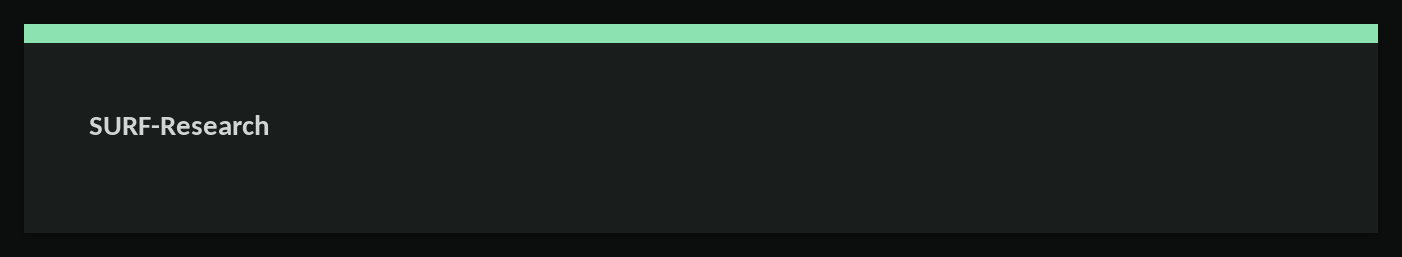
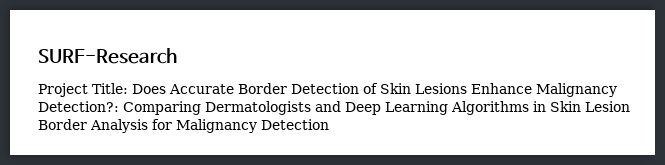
(270, 125) none -> [38,83,617,97] [38,101,630,115] [38,119,329,133] // Project Title: Does Accurate Border Detection of Skin Lesions Enhance Malignancy Detection?: Comparing Dermatologists and Deep Learning Algorithms in Skin Lesion Border Analysis for Malignancy Detection

